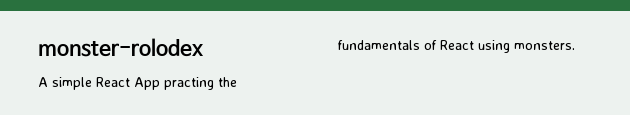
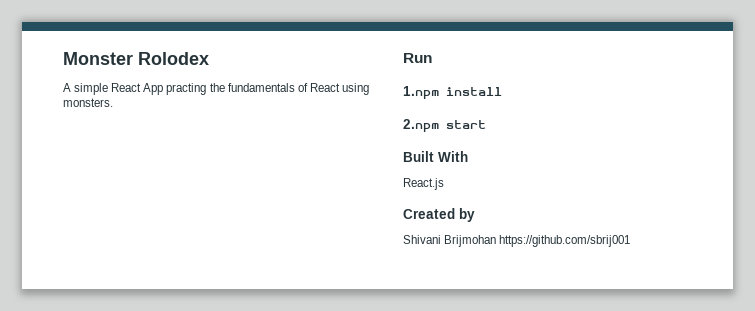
[38,38,204,57] monster-rolodex -> [63,52,209,65] Monster Rolodex
(575, 45) none -> [403,53,432,63] [403,86,502,99] [403,119,486,132] [403,151,468,162] [403,178,444,190] [403,208,475,222] [403,235,631,247] // Run // 1.npm install // 2.npm start // Built With // React.js // Created by // Shivani Brijmohan https://github.com/sbrij001

